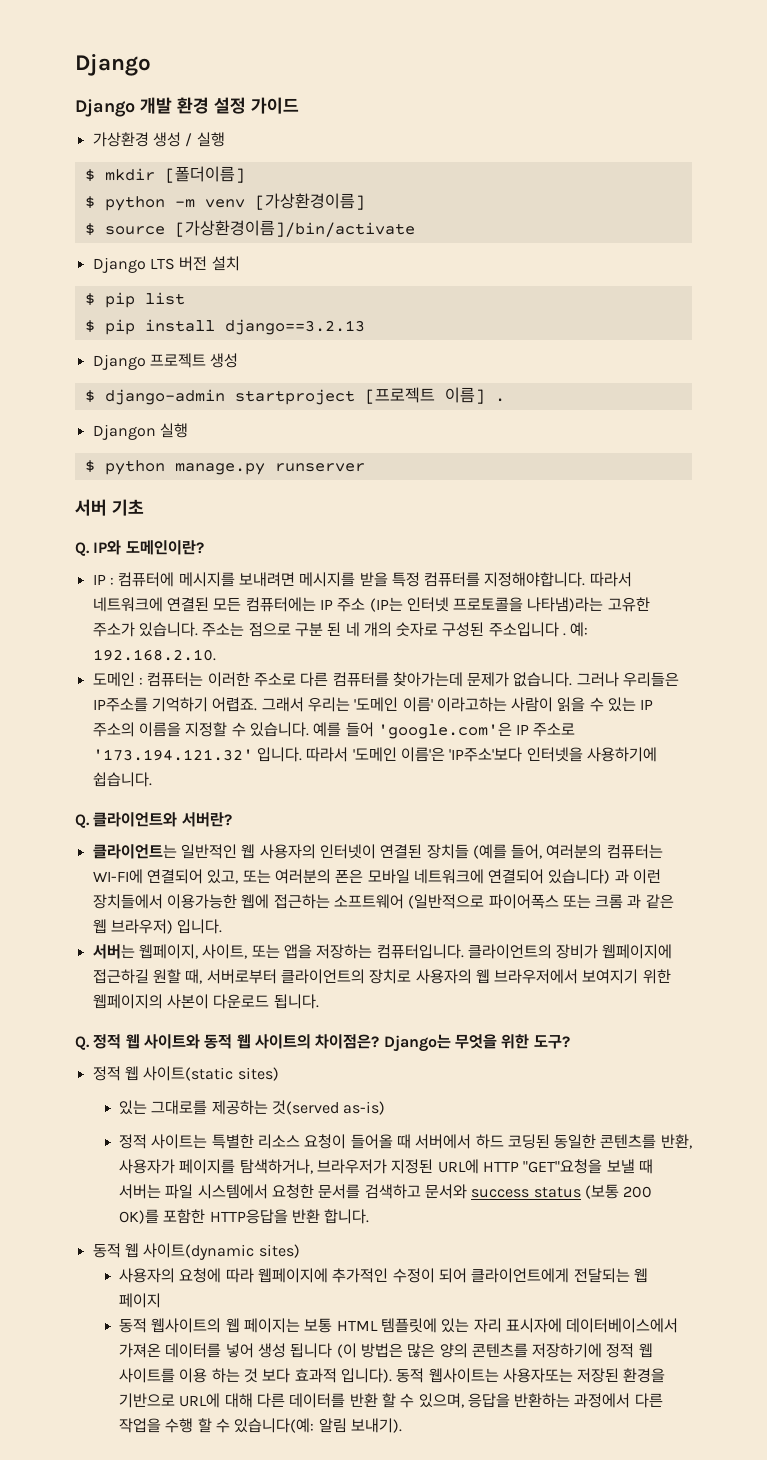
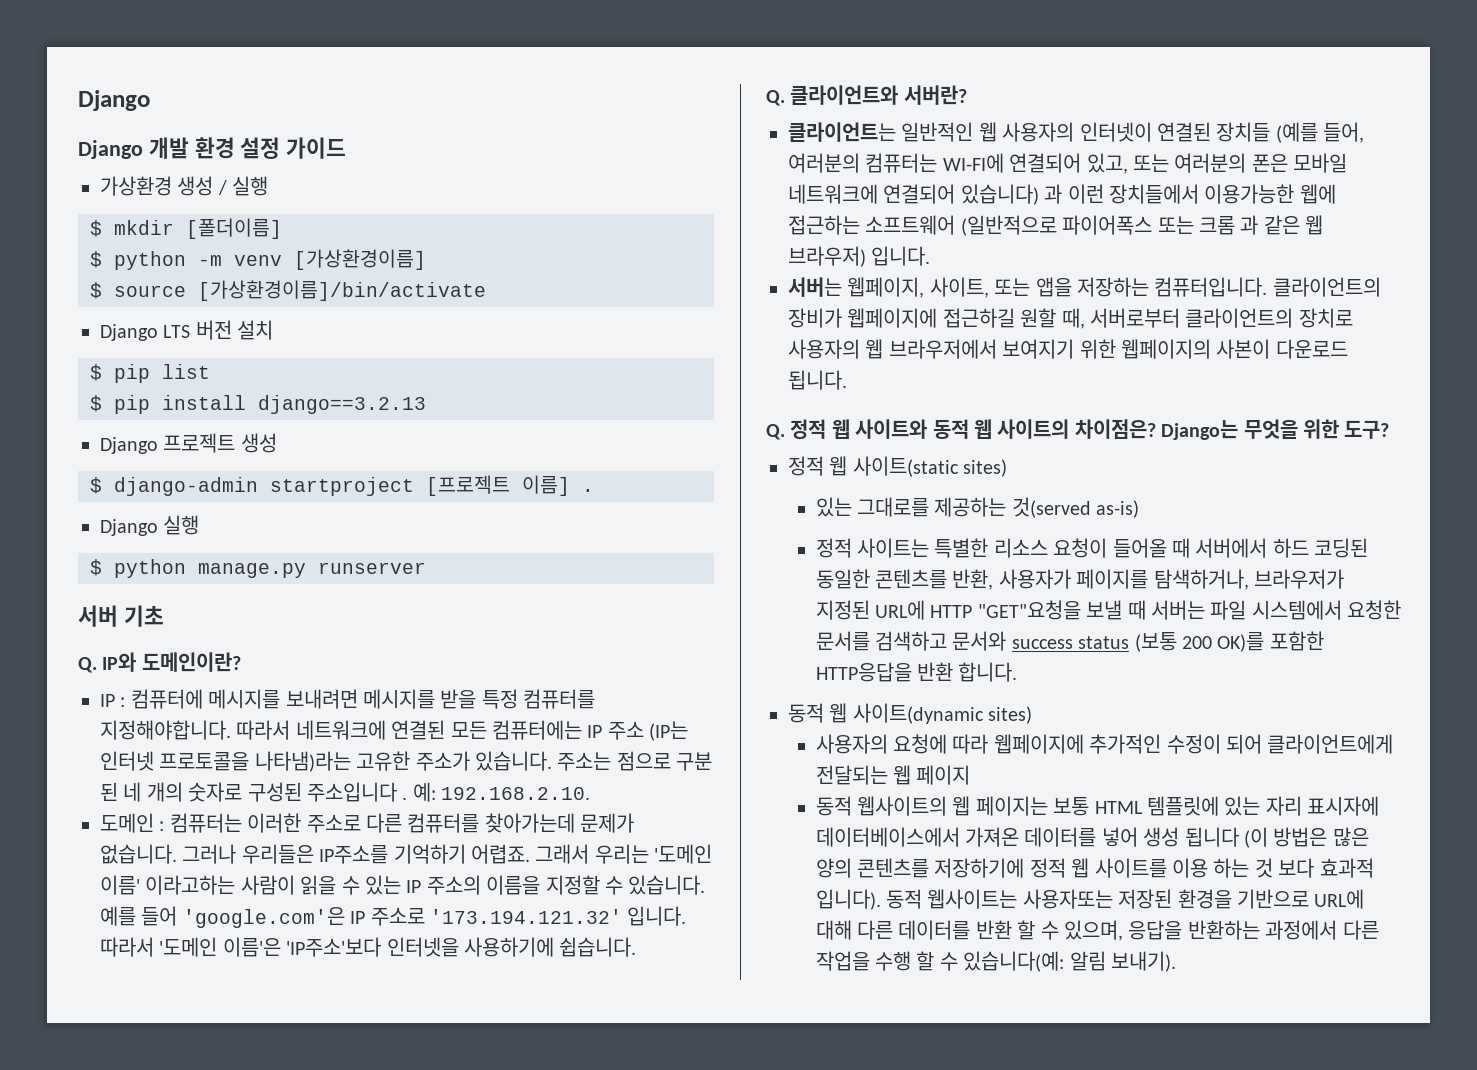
[92,424,156,440] Djangon -> [100,519,158,536] Django

